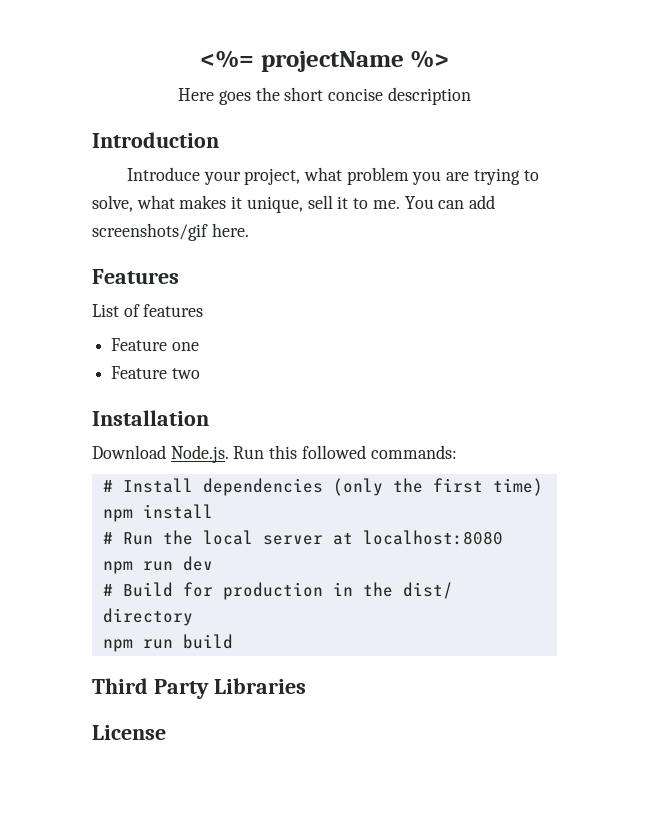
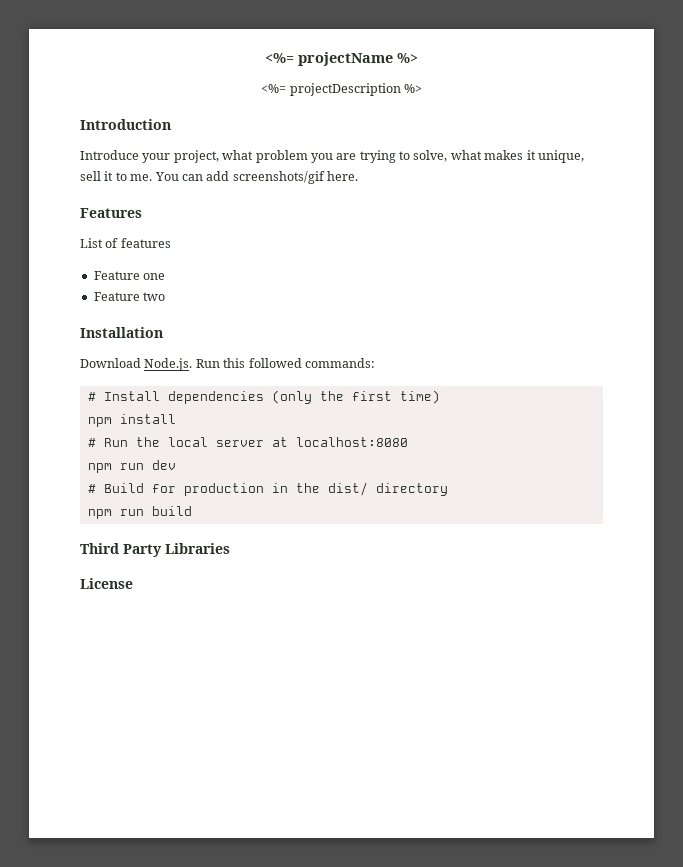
[178,87,471,105] Here goes the short concise description -> [261,83,422,96] <%= projectDescription %>

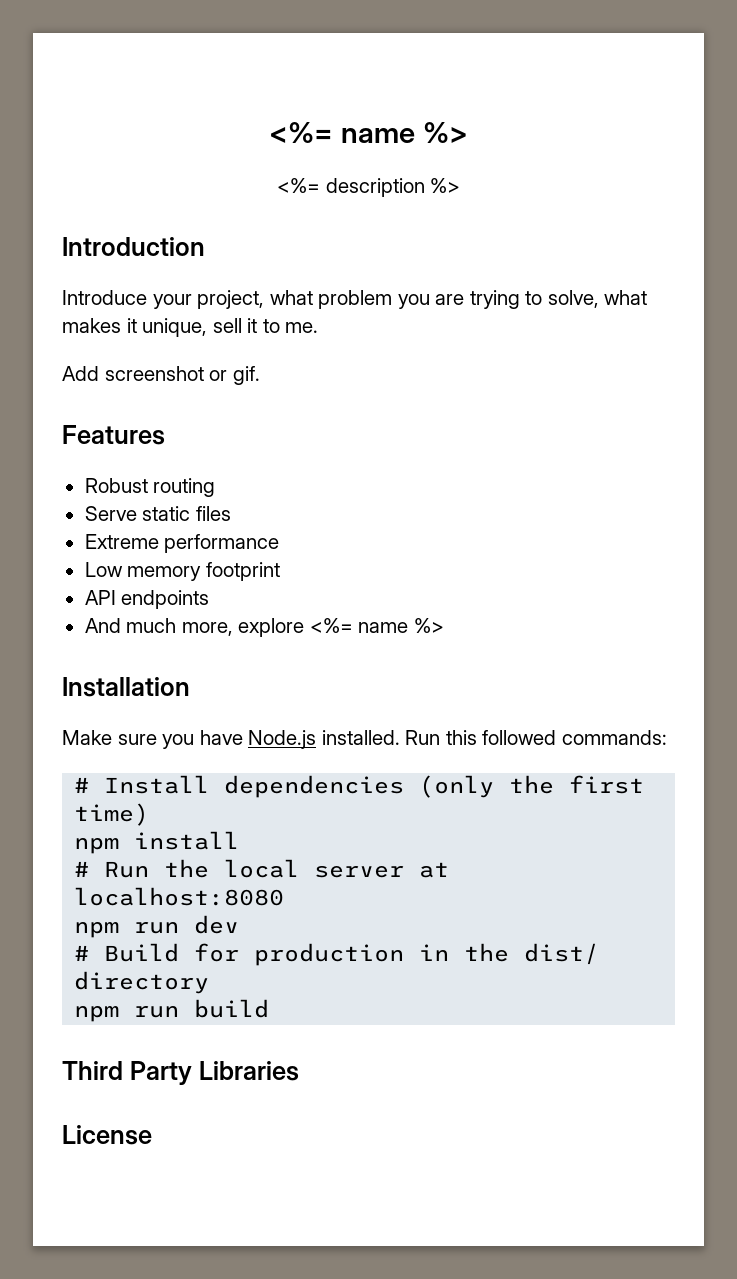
[265,52,393,66] <%= projectName -> [269,122,415,143] <%= name
[289,83,401,96] projectDescription -> [325,178,425,197] description
[154,171,358,184] [80,208,142,218] [80,238,171,248] [93,271,166,280] [93,292,166,301] [80,327,163,338] [80,358,193,371] You can add screenshots/gif here. // Features // List of features // Feature one // Feature two // Installation // Download Node.js. -> [62,366,260,385] [62,425,165,445] [84,478,216,497] [84,506,231,521] [84,534,280,553] [84,562,280,581] [84,590,210,609] [84,618,444,637] [62,677,190,697] [62,730,400,749] // Add screenshot or gif. // Features // Robust routing // Serve static files // Extreme performance // Low memory footprint // API endpoints // And much more, explore <%= name %> // Installation // Make sure you have Node.js installed.

